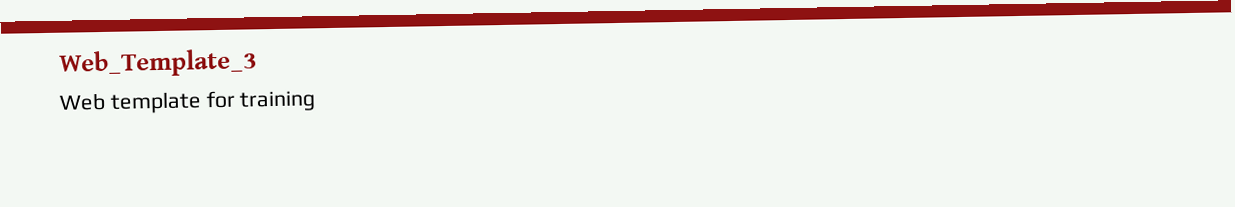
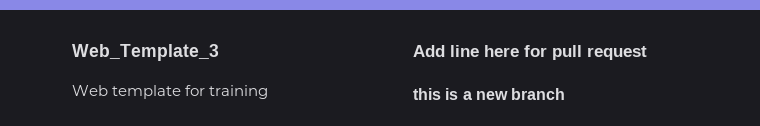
(317, 101) none -> [413,45,647,60] [413,88,566,100] // Add line here for pull request // this is a new branch

